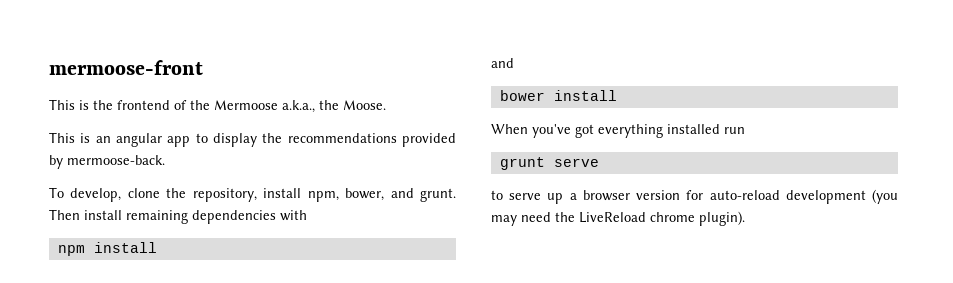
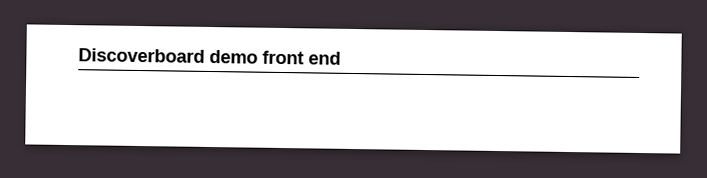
[49,60,203,75] [49,99,386,113] [49,132,456,147] [49,155,165,169] [49,187,457,202] [49,209,307,224] [57,242,157,256] [491,58,514,68] [499,90,617,101] [491,124,745,138] [499,157,599,170] [491,189,898,204] [491,211,745,226] mermoose-front // This is the frontend of the Mermoose a.k.a., the Moose. // This is an angular app to display the recommendations provided by mermoose-back. // To develop, clone the repository, install npm, bower, and grunt. Then install remaining dependencies with // npm install // and // bower install // When you've got everything installed run // grunt serve // to serve up a browser version for auto-reload development (you may need the LiveReload chrome plugin). -> [78,48,341,65] Discoverboard demo front end

